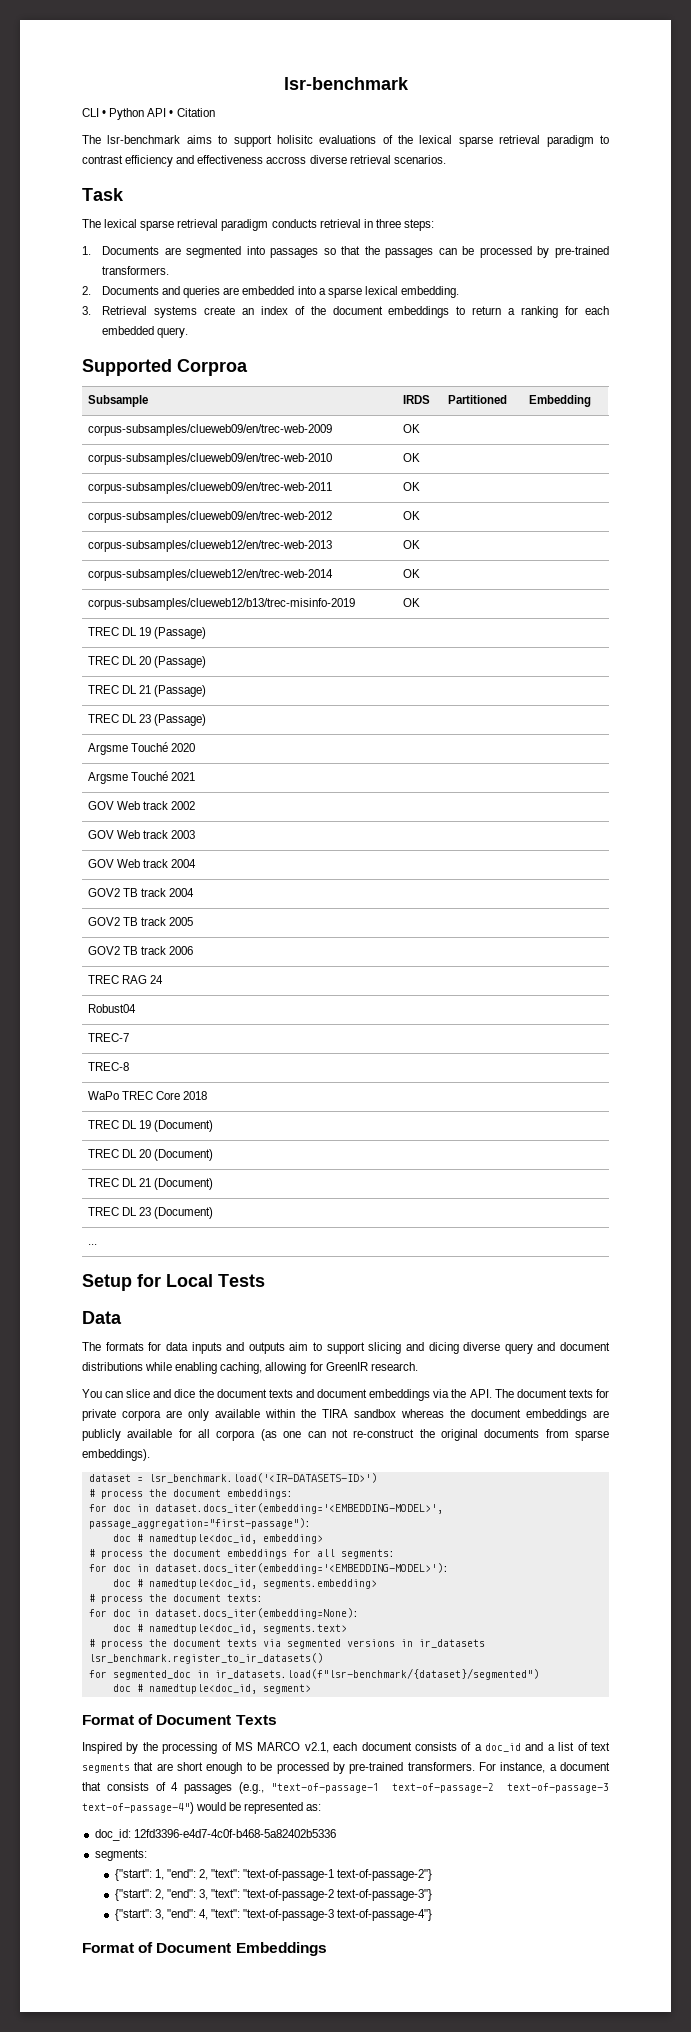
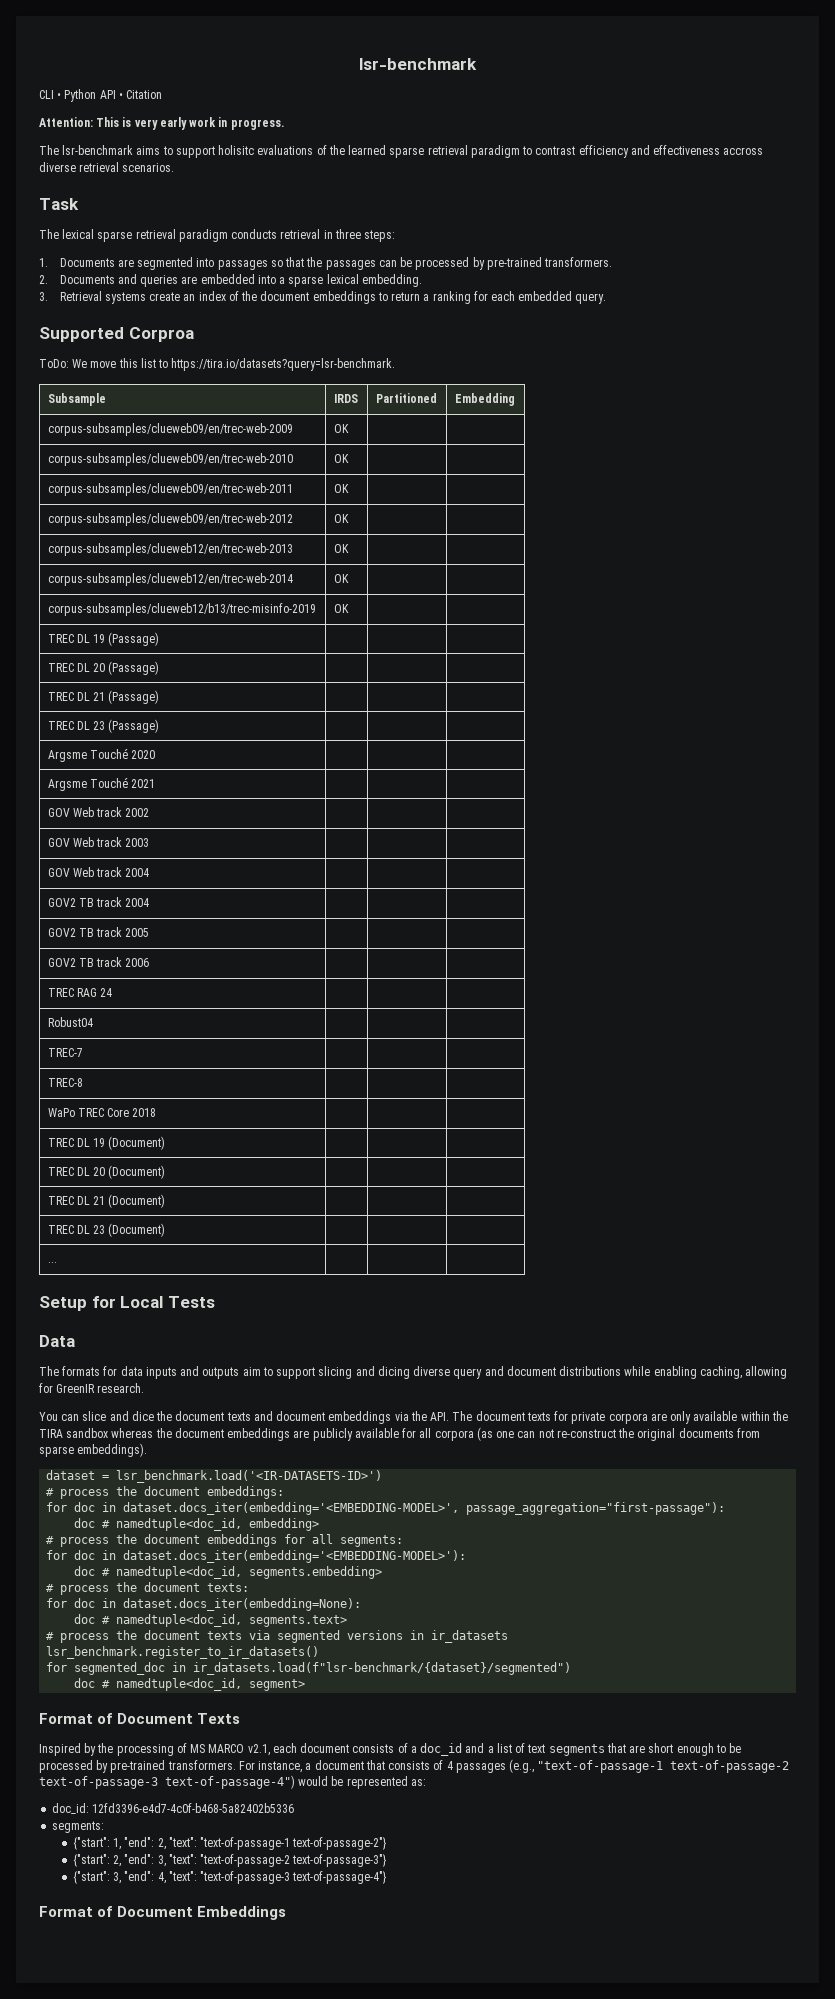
(215, 112) none -> [39,117,285,130] // Attention: This is very early work in progress.
[419,135,453,144] lexical -> [348,145,387,155] learned
(248, 367) none -> [39,358,396,371] // ToDo: We move this list to https://tira.io/datasets?query=lsr-benchmark.

